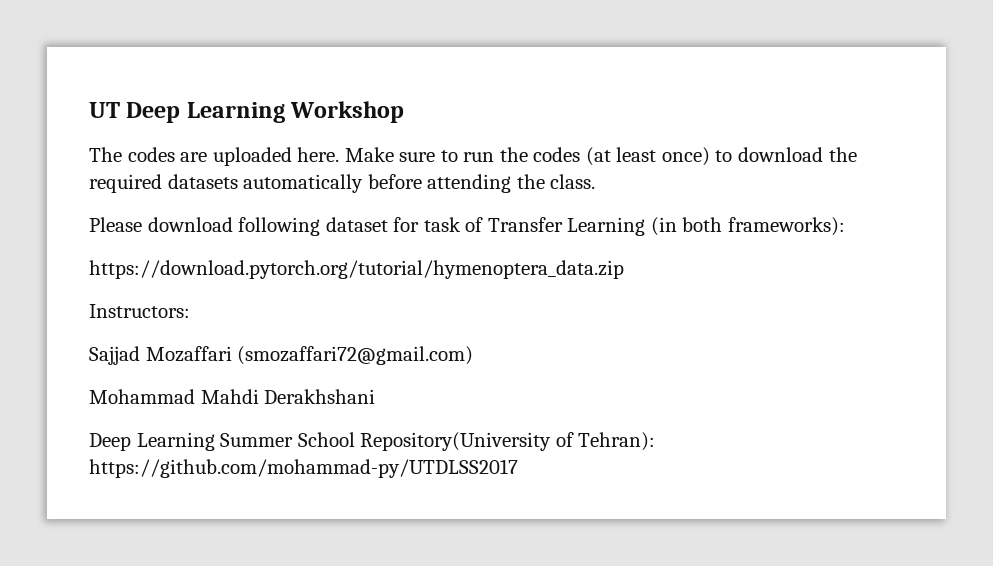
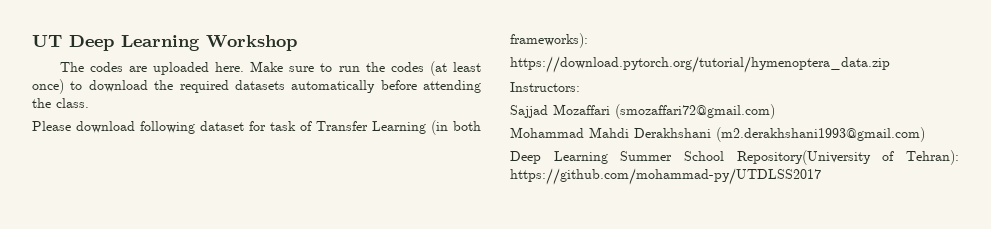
(376, 396) none -> [716,127,925,142] (m2.derakhshani1993@gmail.com)

